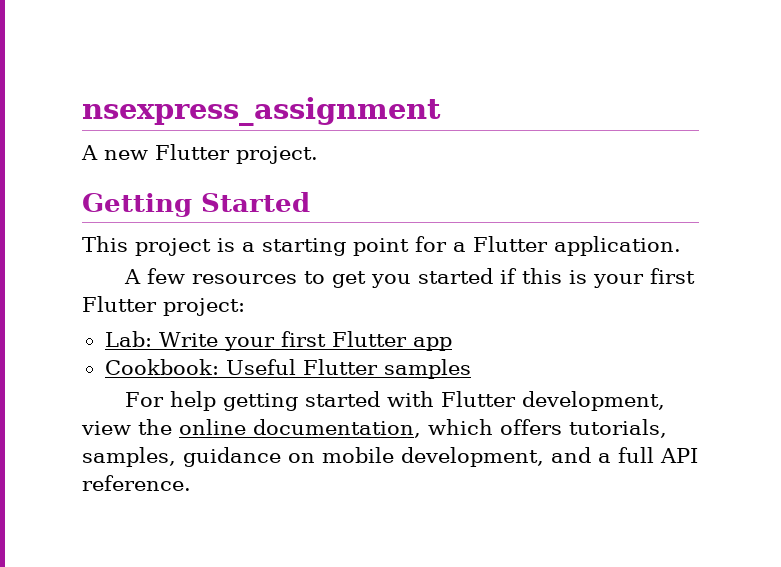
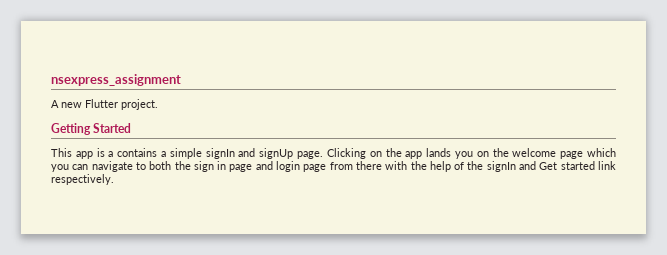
[135,238,211,256] project -> [75,151,93,159] app
[262,236,681,256] [123,268,695,288] [82,296,245,316] [104,331,452,351] [104,359,471,379] [124,391,665,411] [81,419,667,438] [82,447,698,467] [82,475,191,491] starting point for a Flutter application. // A few resources to get you started if this is your first Flutter project: // Lab: Write your first Flutter app // Cookbook: Useful Flutter samples // For help getting started with Flutter development, view the online documentation, which offers tutorials, samples, guidance on mobile development, and a full API reference. -> [117,148,616,159] [51,161,616,172] [51,174,114,185] contains a simple signIn and signUp page. Clicking on the app lands you on the welcome page which you can navigate to both the sign in page and login page from there with the help of the signIn and Get started link respectively.

